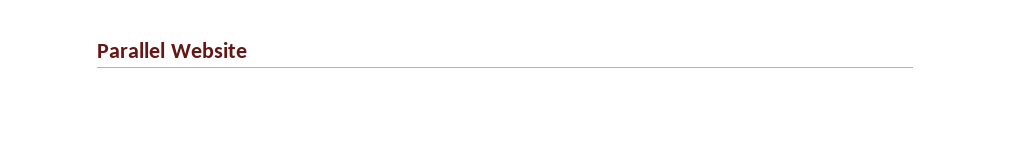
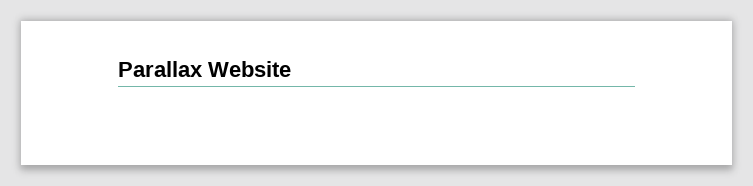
[97,42,165,58] Parallel -> [118,61,203,77] Parallax

